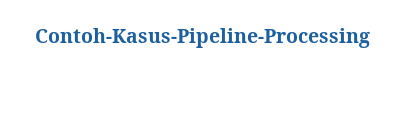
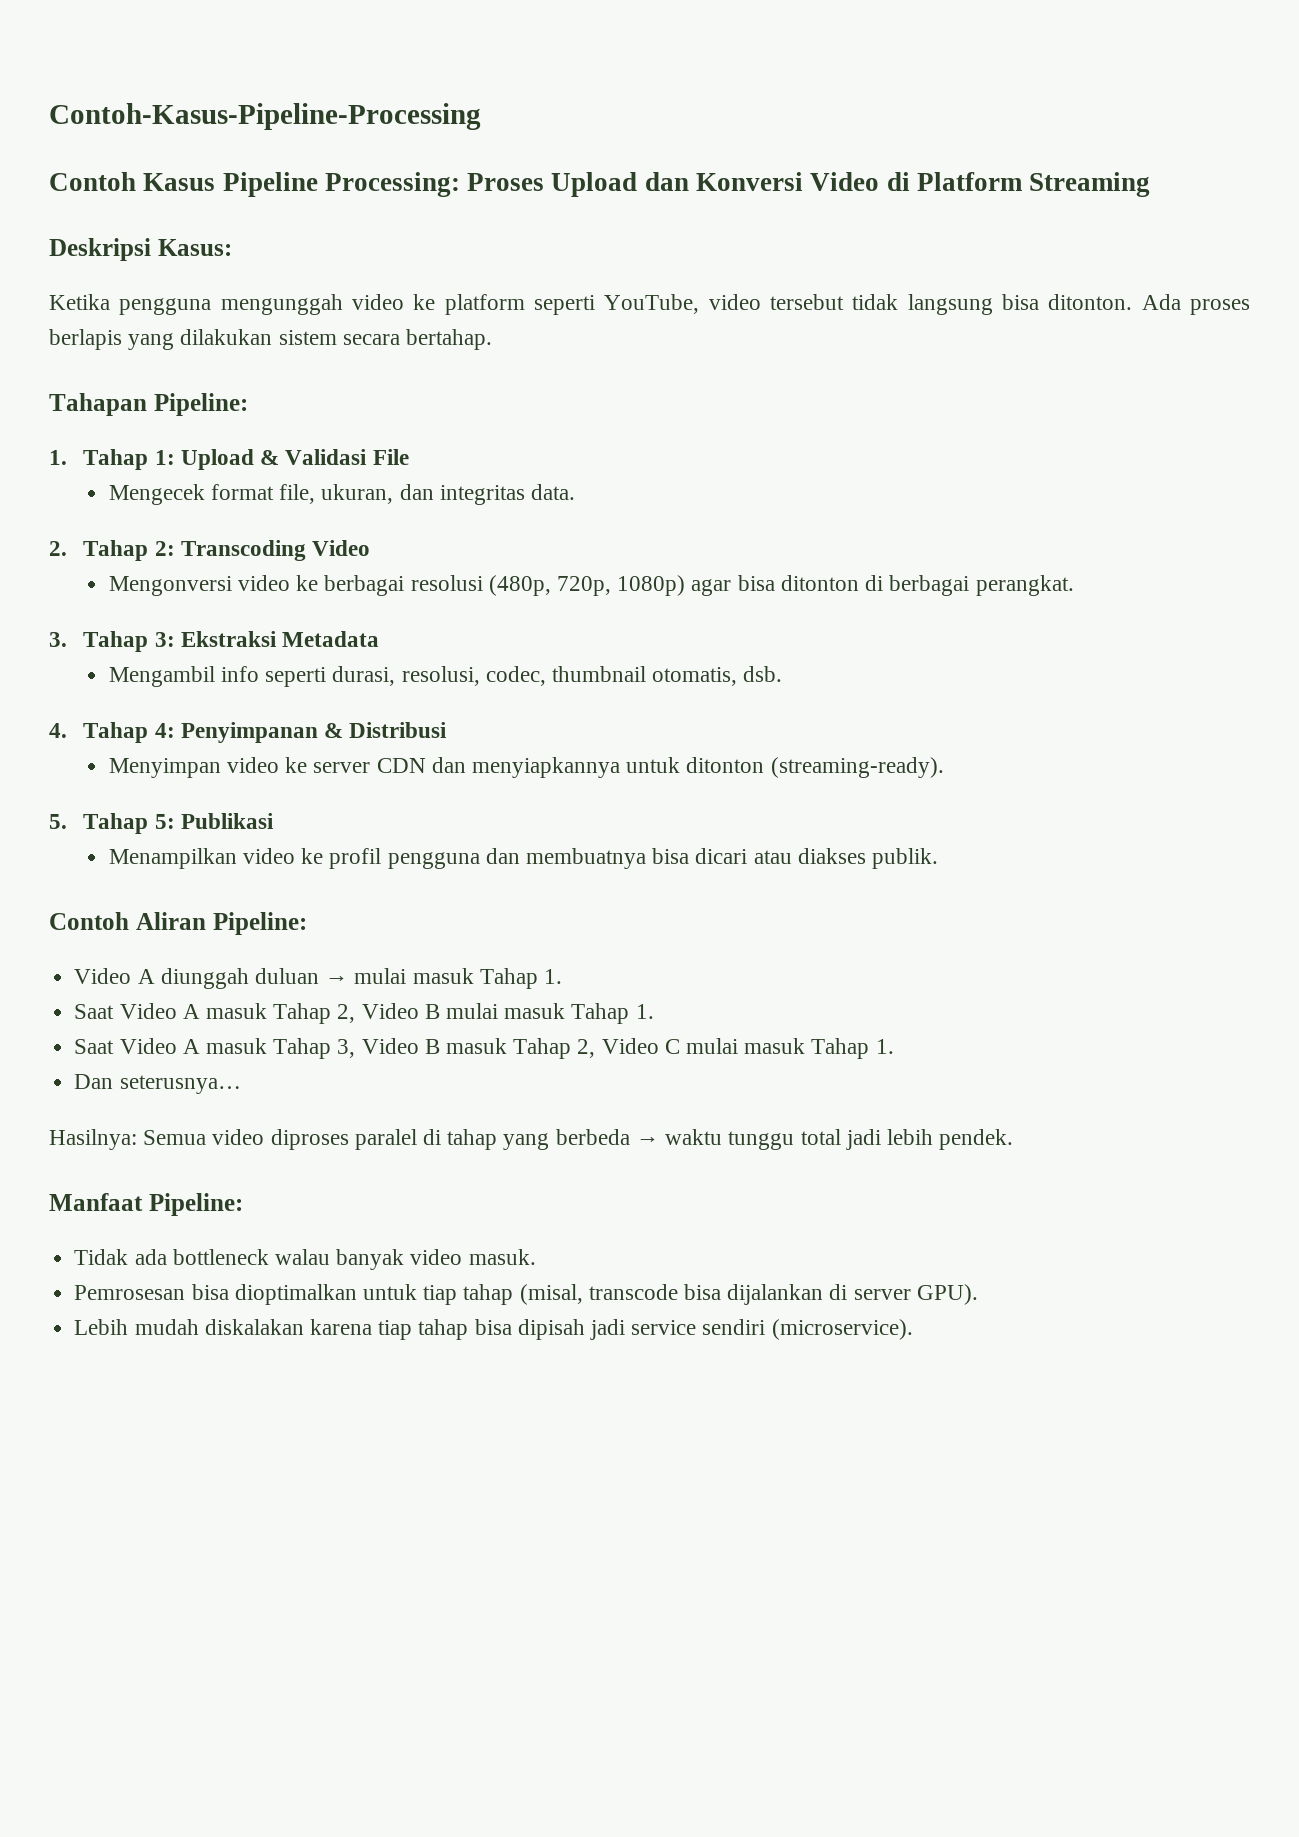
(370, 38) none -> [49,172,1151,197] [49,238,232,261] [49,294,1250,315] [49,329,493,350] [49,393,248,416] [49,449,409,470] [108,484,576,505] [49,540,371,561] [108,575,1074,596] [49,631,380,652] [108,666,783,687] [49,722,448,743] [108,757,944,778] [49,813,274,834] [108,848,939,869] [49,912,307,935] [74,968,562,989] [74,1003,654,1024] [74,1038,894,1059] [74,1074,241,1094] [49,1129,1014,1150] [49,1193,243,1216] [74,1249,536,1270] [74,1284,978,1305] [74,1319,913,1340] // Contoh Kasus Pipeline Processing: Proses Upload dan Konversi Video di Platform Streaming // Deskripsi Kasus: // Ketika pengguna mengunggah video ke platform seperti YouTube, video tersebut tidak langsung bisa ditonton. Ada proses berlapis yang dilakukan sistem secara bertahap. // Tahapan Pipeline: // 1. Tahap 1: Upload & Validasi File // Mengecek format file, ukuran, dan integritas data. // 2. Tahap 2: Transcoding Video // Mengonversi video ke berbagai resolusi (480p, 720p, 1080p) agar bisa ditonton di berbagai perangkat. // 3. Tahap 3: Ekstraksi Metadata // Mengambil info seperti durasi, resolusi, codec, thumbnail otomatis, dsb. // 4. Tahap 4: Penyimpanan & Distribusi // Menyimpan video ke server CDN dan menyiapkannya untuk ditonton (streaming-ready). // 5. Tahap 5: Publikasi // Menampilkan video ke profil pengguna dan membuatnya bisa dicari atau diakses publik. // Contoh Aliran Pipeline: // Video A diunggah duluan → mulai masuk Tahap 1. // Saat Video A masuk Tahap 2, Video B mulai masuk Tahap 1. // Saat Video A masuk Tahap 3, Video B masuk Tahap 2, Video C mulai masuk Tahap 1. // Dan seterusnya… // Hasilnya: Semua video diproses paralel di tahap yang berbeda → waktu tunggu total jadi lebih pendek. // Manfaat Pipeline: // Tidak ada bottleneck walau banyak video masuk. // Pemrosesan bisa dioptimalkan untuk tiap tahap (misal, transcode bisa dijalankan di server GPU). // Lebih mudah diskalakan karena tiap tahap bisa dipisah jadi service sendiri (microservice).

